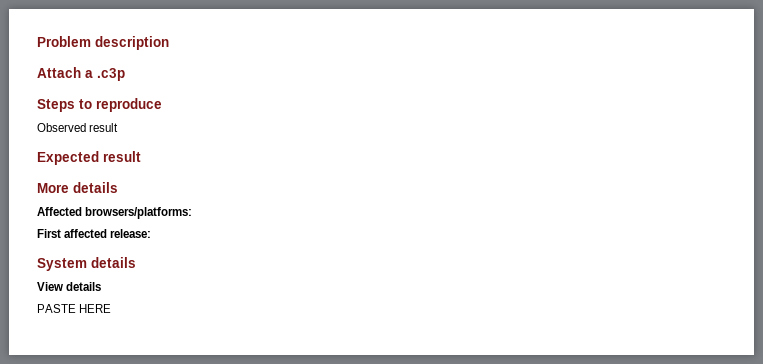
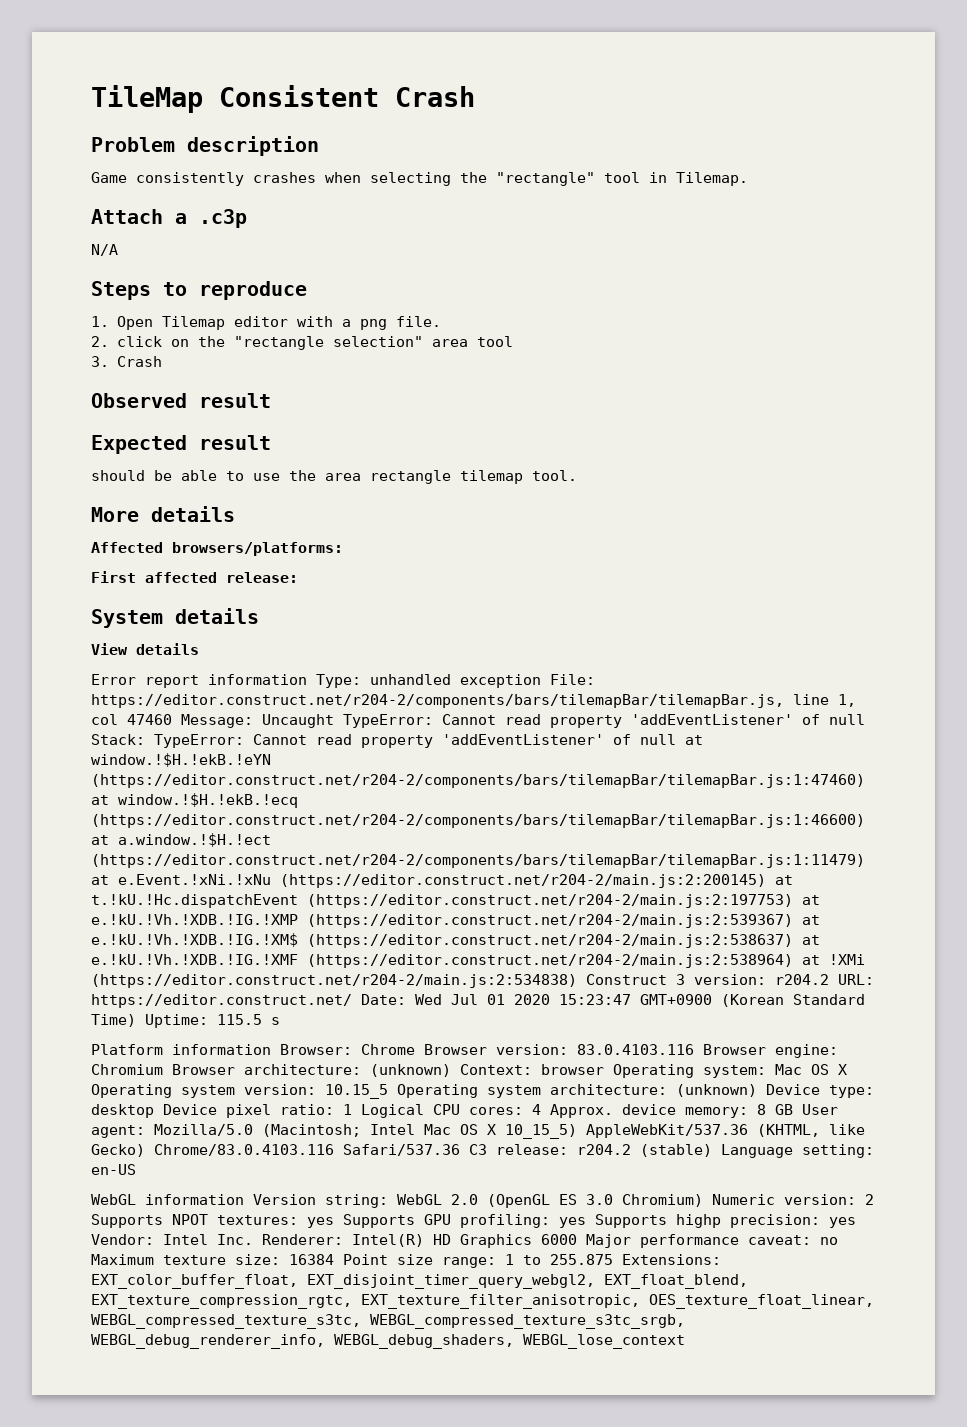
(37, 41) none -> [91,85,475,113] TileMap Consistent Crash //
(169, 43) none -> [91,172,748,186] // Game consistently crashes when selecting the "rectangle" tool in Tilemap.
(125, 74) none -> [91,244,118,256] // N/A
[37,123,119,132] [37,151,141,165] Observed result // Expected result -> [91,316,441,330] [91,336,513,350] [91,356,162,367] [91,393,271,408] [91,435,271,454] [91,470,577,484] 1. Open Tilemap editor with a png file. // 2. click on the "rectangle selection" area tool // 3. Crash // Observed result // Expected result // should be able to use the area rectangle tilemap tool.
[37,304,112,313] PASTE HERE -> [91,674,595,688] [91,694,856,708] [91,714,865,728] [91,734,703,748] [91,753,271,767] [91,774,865,788] [91,793,298,808] [91,814,865,828] [91,833,271,847] [91,854,865,868] [91,874,793,888] [91,894,820,908] [91,914,820,928] [91,933,820,948] [91,954,865,968] [91,974,874,988] [91,994,865,1008] [91,1014,280,1028] [91,1044,838,1058] [91,1064,847,1078] [91,1084,874,1099] [91,1104,838,1118] [91,1124,865,1139] [91,1144,874,1158] [91,1164,136,1175] [91,1194,874,1208] [91,1214,856,1228] [91,1234,838,1248] [91,1254,721,1268] [91,1274,748,1289] [91,1294,874,1309] [91,1314,685,1329] [91,1334,685,1349] Error report information Type: unhandled exception File: https://editor.construct.net/r204-2/components/bars/tilemapBar/tilemapBar.js, line 1, col 47460 Message: Uncaught TypeError: Cannot read property 'addEventListener' of null Stack: TypeError: Cannot read property 'addEventListener' of null at window.ǃ$H.ǃekB.ǃeYN (https://editor.construct.net/r204-2/components/bars/tilemapBar/tilemapBar.js:1:47460) at window.ǃ$H.ǃekB.ǃecq (https://editor.construct.net/r204-2/components/bars/tilemapBar/tilemapBar.js:1:46600) at a.window.ǃ$H.ǃect (https://editor.construct.net/r204-2/components/bars/tilemapBar/tilemapBar.js:1:11479) at e.Event.ǃxNi.ǃxNu (https://editor.construct.net/r204-2/main.js:2:200145) at t.ǃkU.ǃHc.dispatchEvent (https://editor.construct.net/r204-2/main.js:2:197753) at e.ǃkU.ǃVh.ǃXDB.ǃIG.ǃXMP (https://editor.construct.net/r204-2/main.js:2:539367) at e.ǃkU.ǃVh.ǃXDB.ǃIG.ǃXM$ (https://editor.construct.net/r204-2/main.js:2:538637) at e.ǃkU.ǃVh.ǃXDB.ǃIG.ǃXMF (https://editor.construct.net/r204-2/main.js:2:538964) at ǃXMi (https://editor.construct.net/r204-2/main.js:2:534838) Construct 3 version: r204.2 URL: https://editor.construct.net/ Date: Wed Jul 01 2020 15:23:47 GMT+0900 (Korean Standard Time) Uptime: 115.5 s // Platform information Browser: Chrome Browser version: 83.0.4103.116 Browser engine: Chromium Browser architecture: (unknown) Context: browser Operating system: Mac OS X Operating system version: 10.15_5 Operating system architecture: (unknown) Device type: desktop Device pixel ratio: 1 Logical CPU cores: 4 Approx. device memory: 8 GB User agent: Mozilla/5.0 (Macintosh; Intel Mac OS X 10_15_5) AppleWebKit/537.36 (KHTML, like Gecko) Chrome/83.0.4103.116 Safari/537.36 C3 release: r204.2 (stable) Language setting: en-US // WebGL information Version string: WebGL 2.0 (OpenGL ES 3.0 Chromium) Numeric version: 2 Supports NPOT textures: yes Supports GPU profiling: yes Supports highp precision: yes Vendor: Intel Inc. Renderer: Intel(R) HD Graphics 6000 Major performance caveat: no Maximum texture size: 16384 Point size range: 1 to 255.875 Extensions: EXT_color_buffer_float, EXT_disjoint_timer_query_webgl2, EXT_float_blend, EXT_texture_compression_rgtc, EXT_texture_filter_anisotropic, OES_texture_float_linear, WEBGL_compressed_texture_s3tc, WEBGL_compressed_texture_s3tc_srgb, WEBGL_debug_renderer_info, WEBGL_debug_shaders, WEBGL_lose_context

